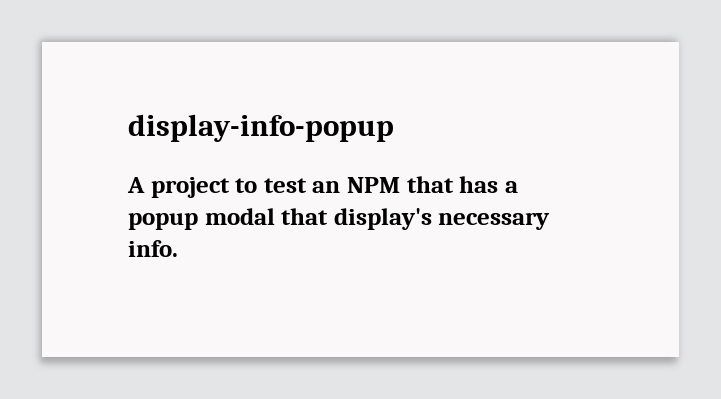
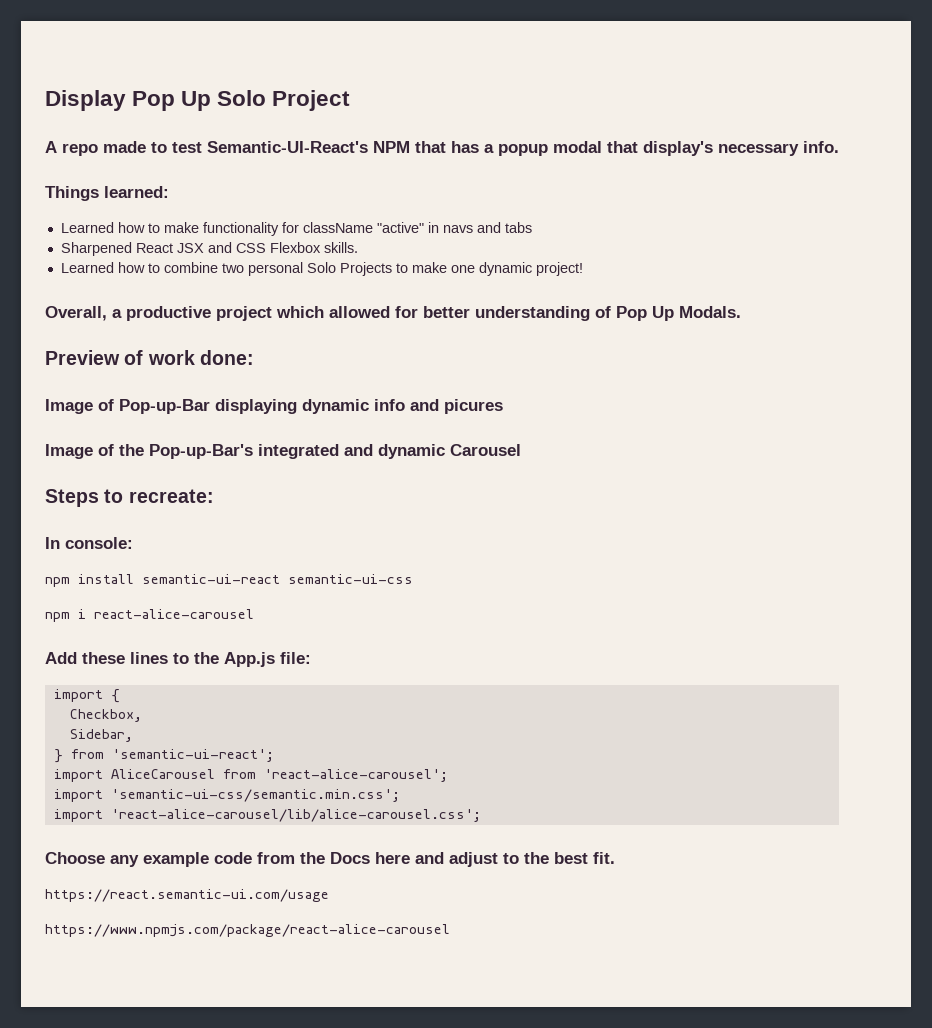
[128,114,394,142] display-info-popup -> [45,90,351,111] Display Pop Up Solo Project
[150,177,230,198] project -> [62,141,146,156] repo made
[312,181,341,193] an -> [207,141,368,153] Semantic-UI-React's
(178, 248) none -> [45,186,169,201] [60,222,532,236] [60,242,358,256] [60,262,583,276] [45,306,741,321] [45,350,254,365] [45,399,503,414] [45,444,521,459] [45,489,214,507] [45,537,133,549] [45,574,413,587] [45,609,254,622] [45,652,311,667] [53,689,120,703] [69,709,142,722] [69,729,133,742] [53,749,274,763] [53,769,448,782] [53,789,400,802] [53,809,481,822] [45,852,615,867] [45,889,329,902] [45,924,450,937] // Things learned: // Learned how to make functionality for className "active" in navs and tabs // Sharpened React JSX and CSS Flexbox skills. // Learned how to combine two personal Solo Projects to make one dynamic project! // Overall, a productive project which allowed for better understanding of Pop Up Modals. // Preview of work done: // Image of Pop-up-Bar displaying dynamic info and picures // Image of the Pop-up-Bar's integrated and dynamic Carousel // Steps to recreate: // In console: // npm install semantic-ui-react semantic-ui-css // npm i react-alice-carousel // Add these lines to the App.js file: // import { // Checkbox, // Sidebar, // } from 'semantic-ui-react'; // import AliceCarousel from 'react-alice-carousel'; // import 'semantic-ui-css/semantic.min.css'; // import 'react-alice-carousel/lib/alice-carousel.css'; // Choose any example code from the Docs here and adjust to the best fit. // https://react.semantic-ui.com/usage // https://www.npmjs.com/package/react-alice-carousel

